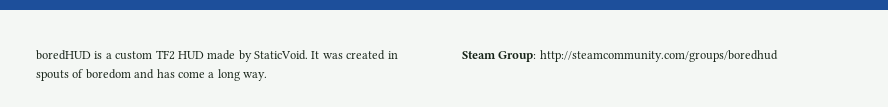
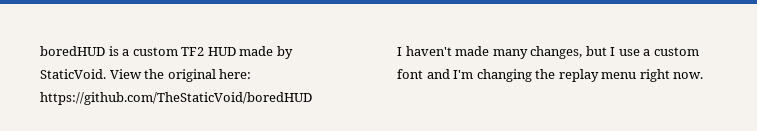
[311,50,398,60] [36,69,267,81] [462,50,778,62] It was created in spouts of boredom and has come a long way. // Steam Group: http://steamcommunity.com/groups/boredhud -> [109,69,252,82] [40,92,312,105] [397,46,699,59] [397,69,704,82] View the original here: https://github.com/TheStaticVoid/boredHUD // I haven't made many changes, but I use a custom font and I'm changing the replay menu right now.

